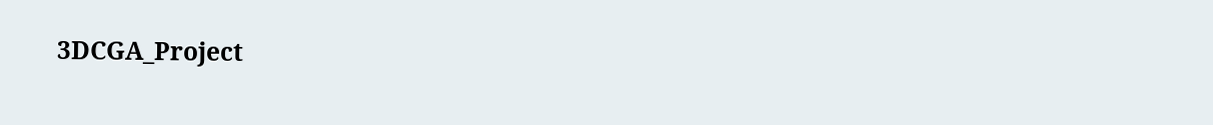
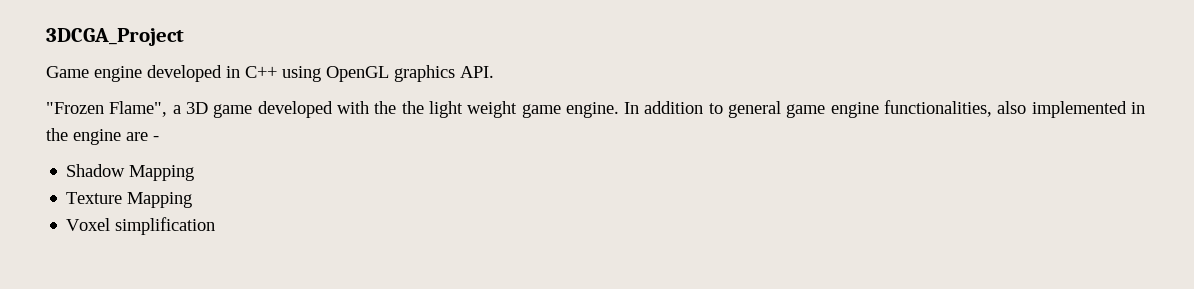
(244, 53) none -> [46,65,494,82] [46,100,1146,118] [46,128,159,145] [66,164,195,181] [66,192,193,208] [66,217,216,235] // Game engine developed in C++ using OpenGL graphics API. // "Frozen Flame", a 3D game developed with the the light weight game engine. In addition to general game engine functionalities, also implemented in the engine are - // Shadow Mapping // Texture Mapping // Voxel simplification

